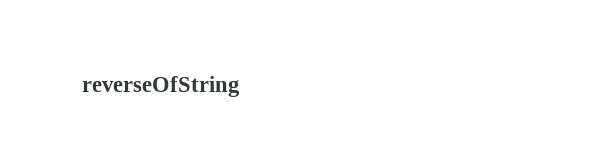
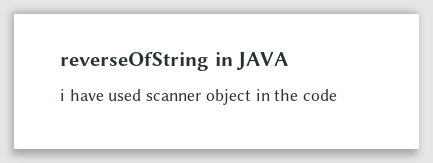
(240, 86) none -> [214,52,289,70] [60,89,338,105] in JAVA // i have used scanner object in the code

